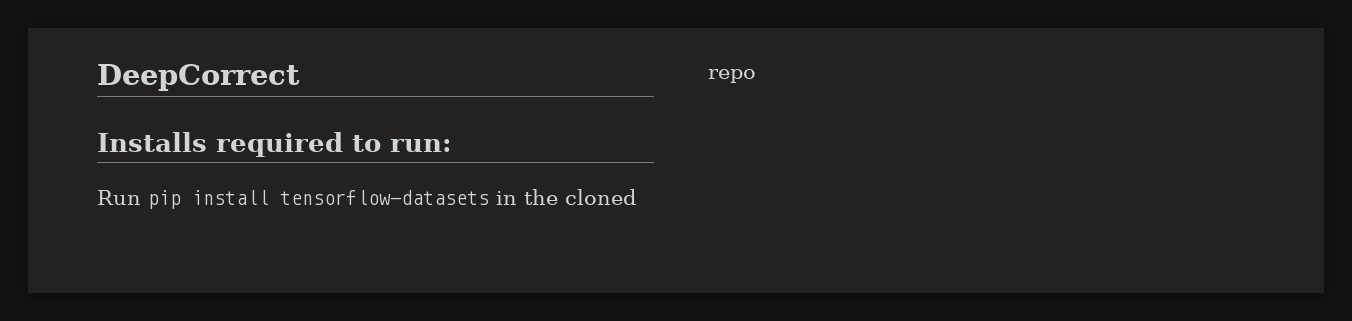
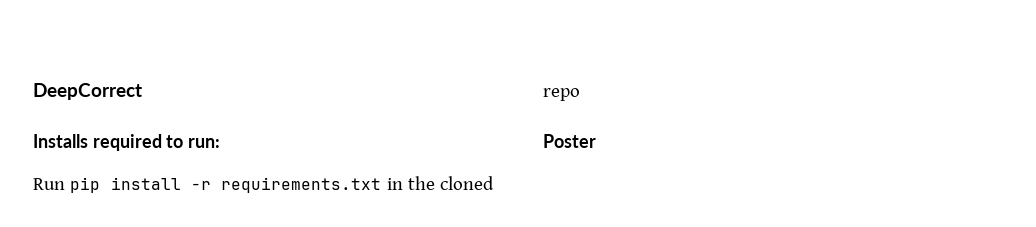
[280,190,489,205] tensorflow-datasets -> [191,177,382,193] -r requirements.txt
(756, 76) none -> [543,134,596,148] // Poster

